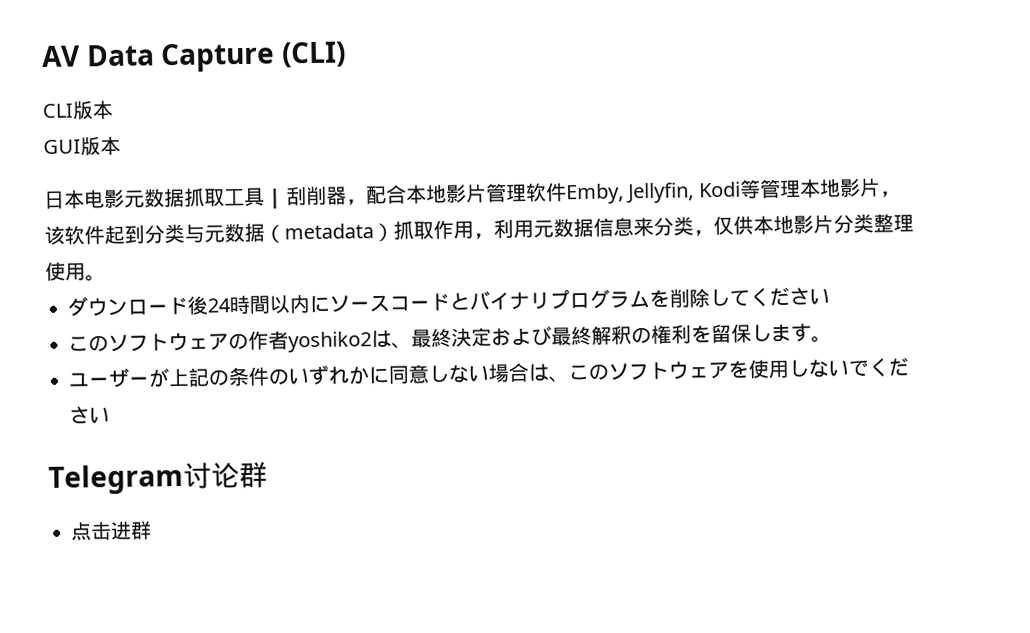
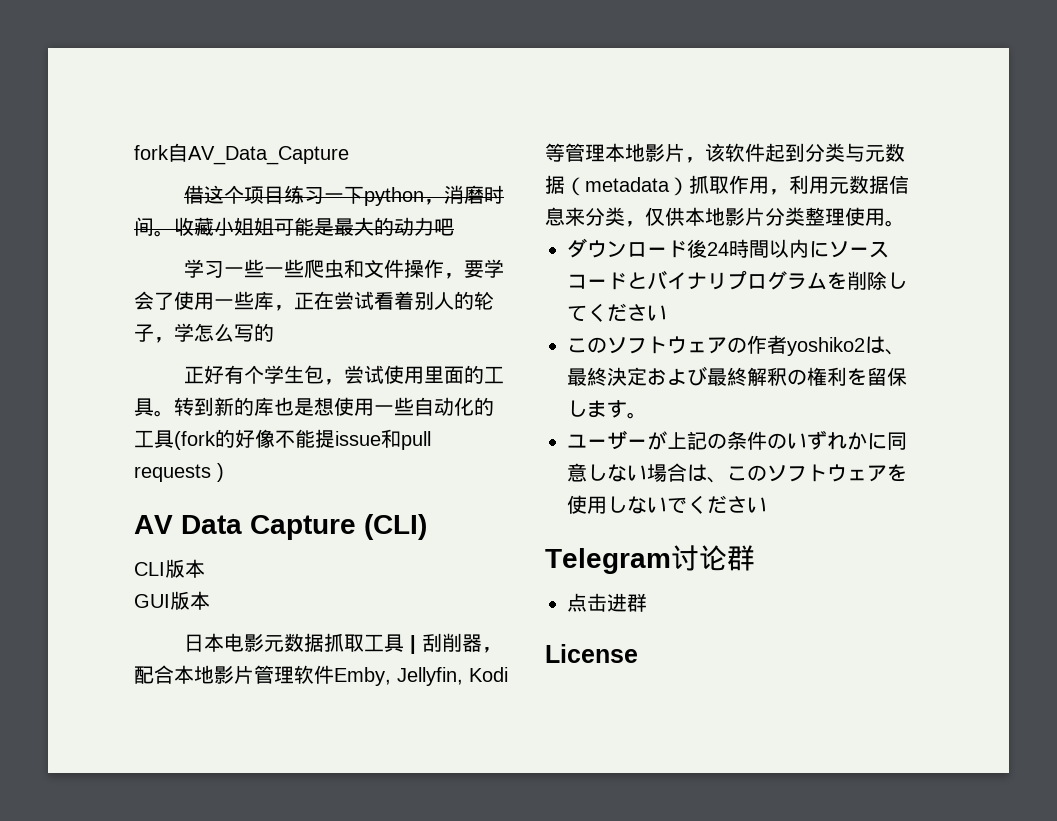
(41, 56) none -> [134,143,349,165] [183,185,504,206] [134,217,454,237] [183,259,504,279] [134,291,494,311] [134,323,274,343] [183,365,504,385] [134,397,494,417] [134,429,431,450] [134,463,224,482] fork自AV_Data_Capture // 借这个项目练习一下python，消磨时间。收藏小姐姐可能是最大的动力吧 // 学习一些一些爬虫和文件操作，要学会了使用一些库，正在尝试看着别人的轮子，学怎么写的 // 正好有个学生包，尝试使用里面的工具。转到新的库也是想使用一些自动化的工具(fork的好像不能提issue和pull requests ) //
(152, 530) none -> [545,644,638,663] // License

